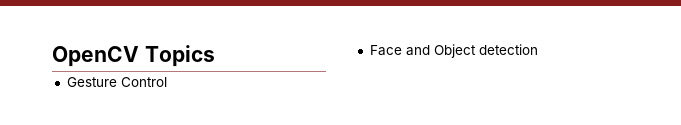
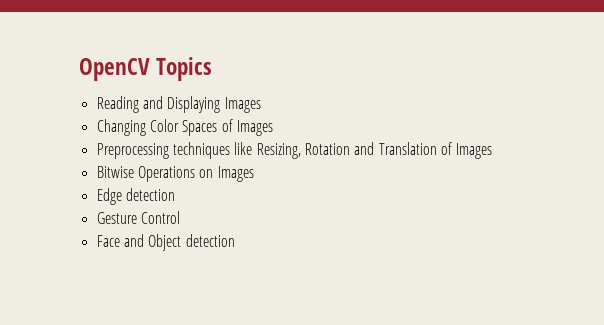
(215, 56) none -> [96,96,261,113] [96,119,273,136] [96,142,493,159] [96,166,254,182] [96,188,175,205] // Reading and Displaying Images // Changing Color Spaces of Images // Preprocessing techniques like Resizing, Rotation and Translation of Images // Bitwise Operations on Images // Edge detection

